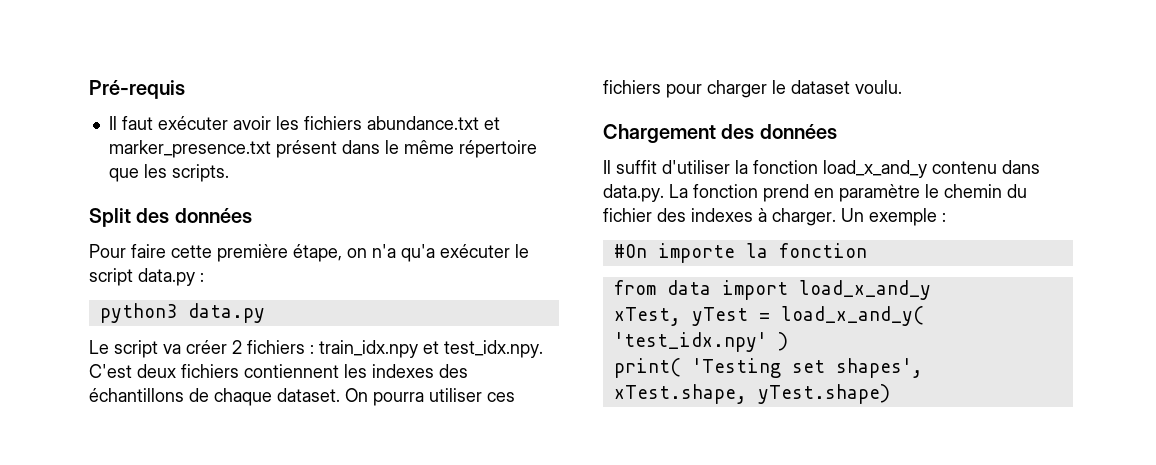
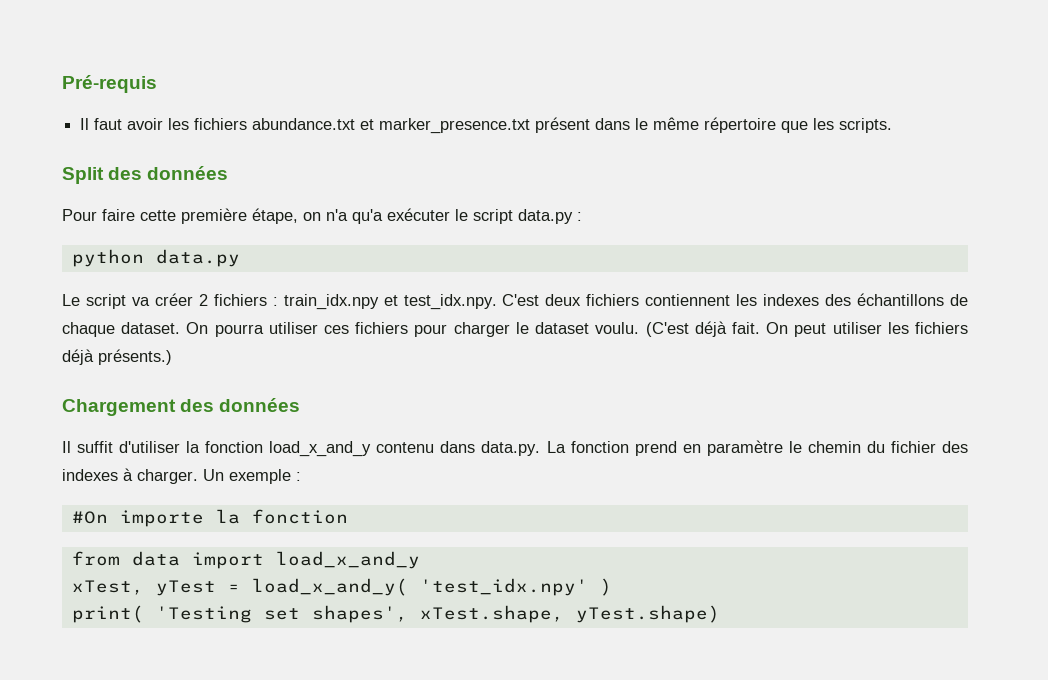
[157,116,228,130] exécuter -> (123, 124) none
[99,303,177,323] python3 -> [71,249,144,267] python
(902, 87) none -> [645,321,969,337] [62,349,172,365] (C'est déjà fait. On peut utiliser les fichiers déjà présents.)

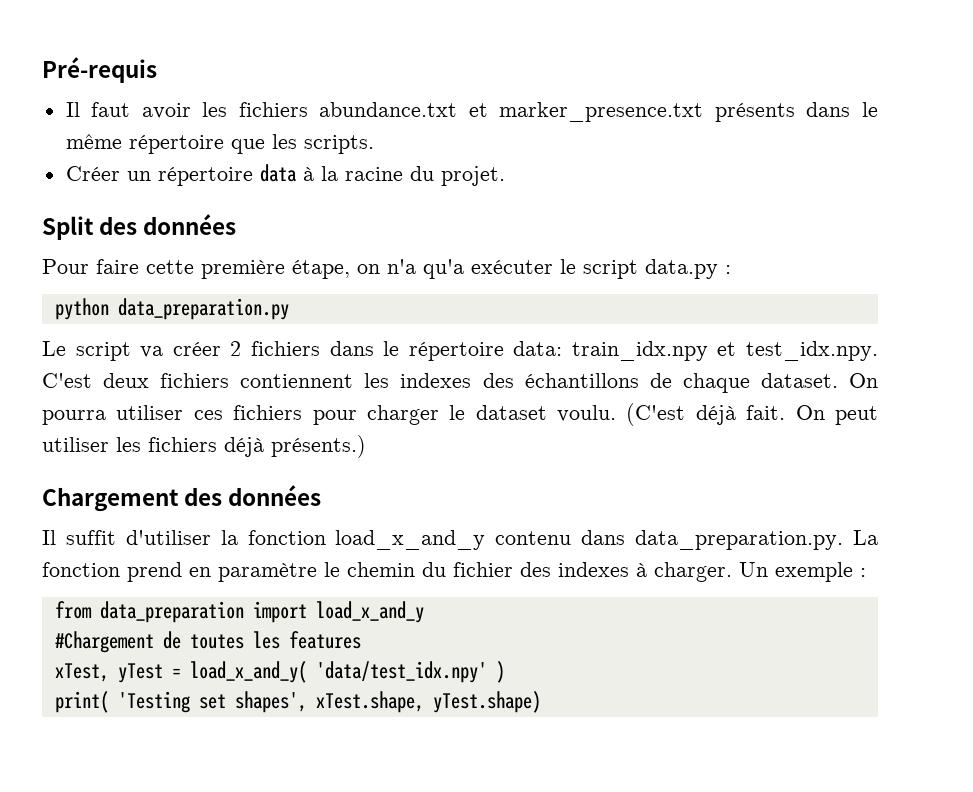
[535,117,591,133] présent -> [714,103,795,122] présents
(893, 125) none -> [65,164,505,186] // Créer un répertoire data à la racine du projet.
[155,249,240,267] data.py -> [117,298,289,320] data_preparation.py
[272,297,278,306] : -> [329,341,563,361] dans le répertoire data:
[481,441,541,456] data.py. -> [635,530,844,550] data_preparation.py.
[71,509,348,527] // #On importe la fonction -> (866, 572) none
[131,551,180,566] data -> [99,601,244,623] data_preparation
(420, 560) none -> [54,631,361,653] // #Chargement de toutes les features
[419,578,588,596] 'test_idx.npy' -> [315,661,487,683] 'data/test_idx.npy'

